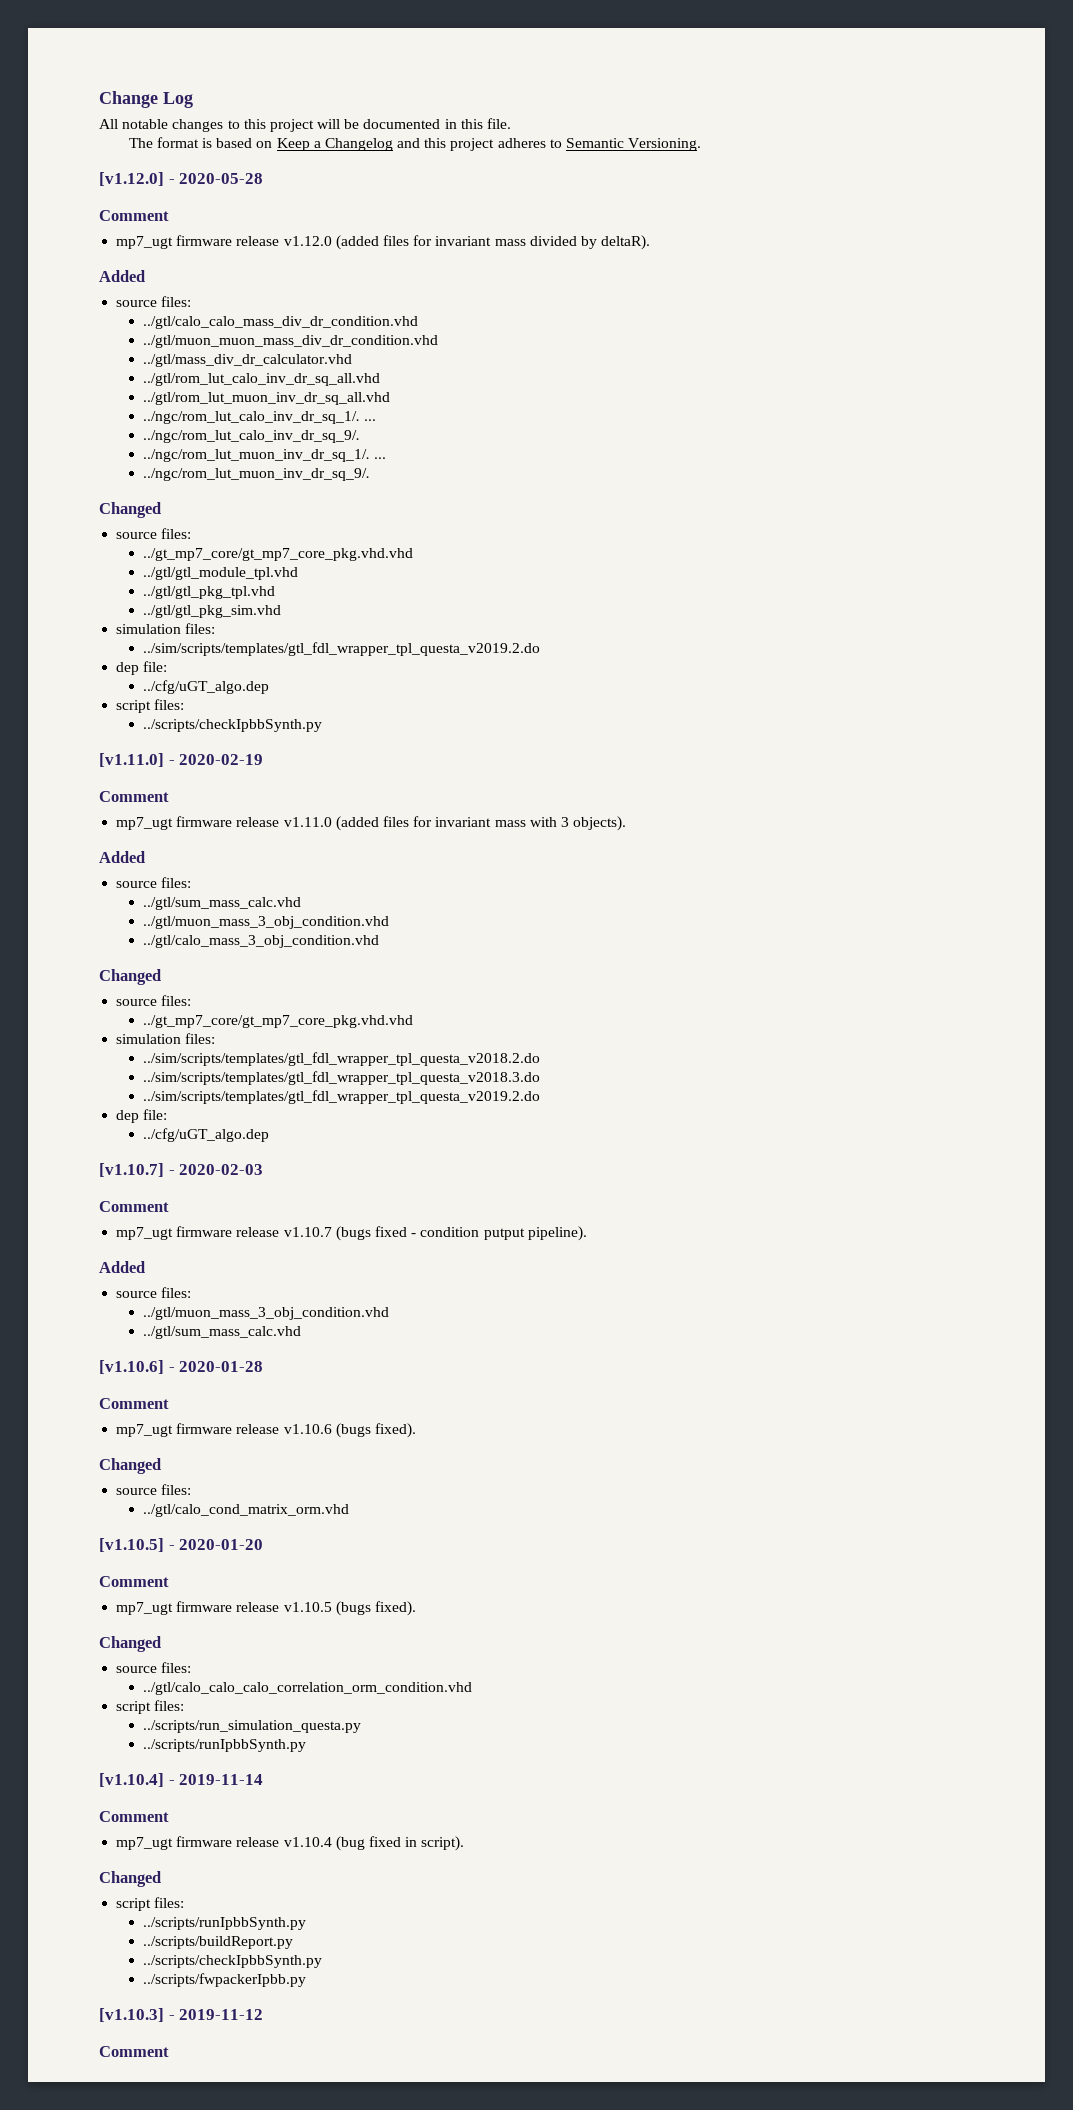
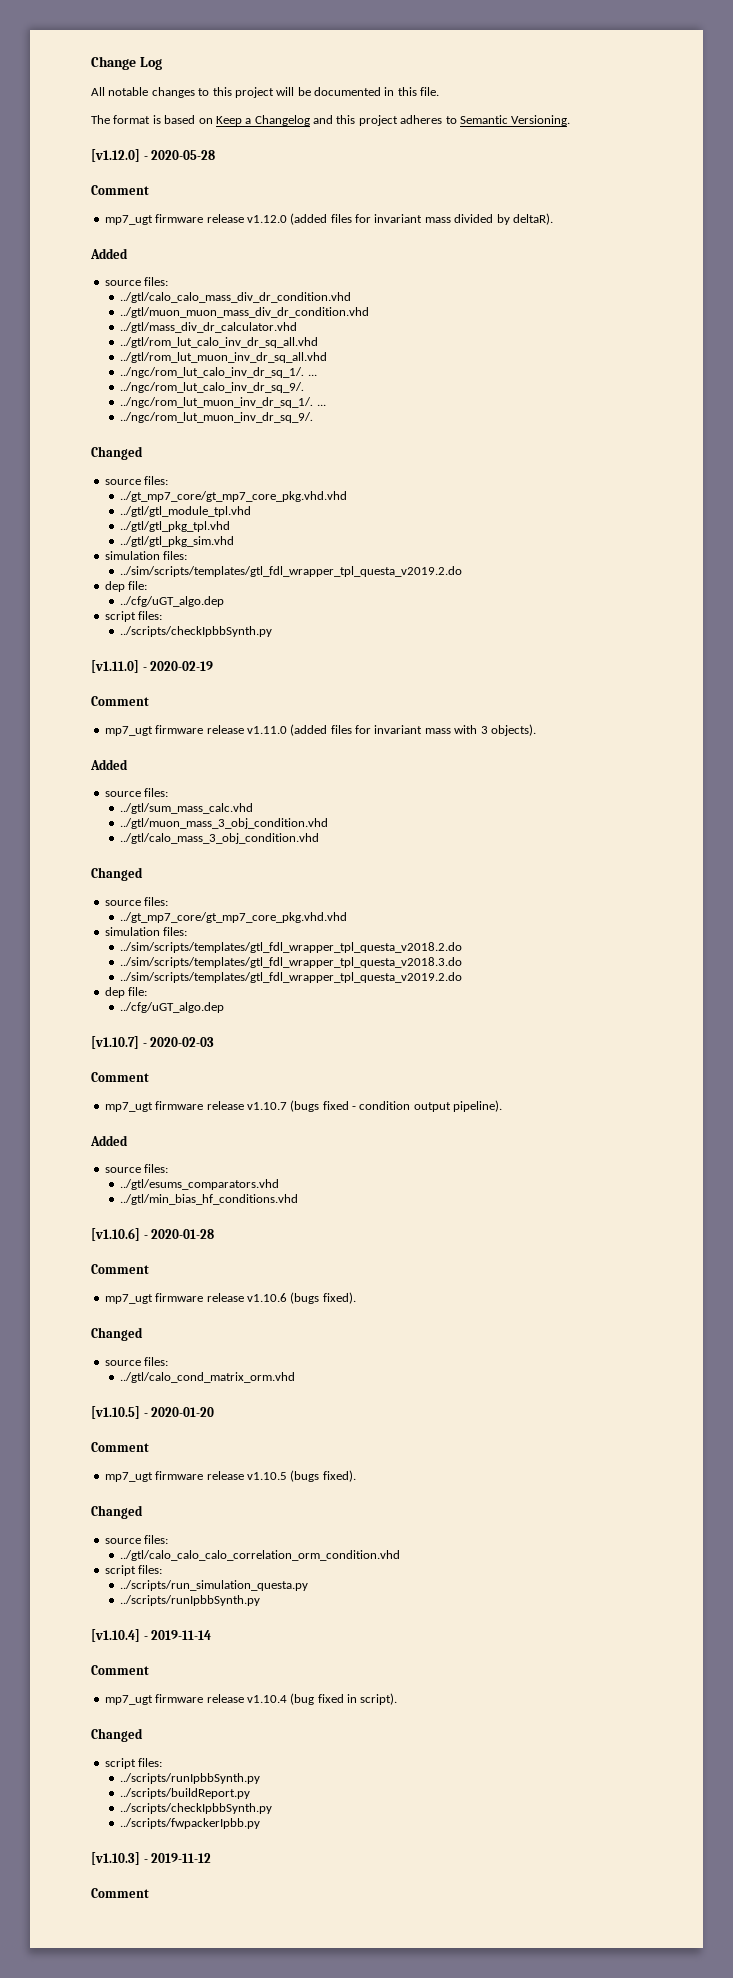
[483,1228,525,1240] putput -> [413,1102,451,1112] output
[142,1307,389,1320] [142,1326,301,1339] ../gtl/muon_mass_3_obj_condition.vhd // ../gtl/sum_mass_calc.vhd -> [120,1179,280,1190] [120,1194,299,1205] ../gtl/esums_comparators.vhd // ../gtl/min_bias_hf_conditions.vhd

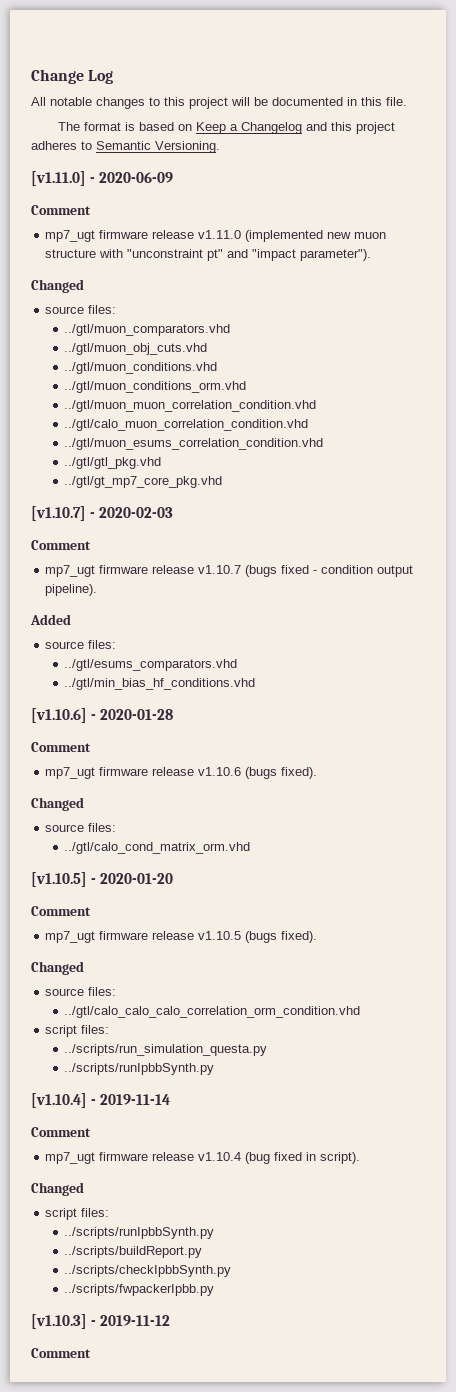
[91,149,216,162] [91,185,149,195] [104,213,553,225] [90,248,128,259] [104,277,169,286] [120,292,352,303] [120,307,370,318] [120,322,298,333] [120,337,319,348] [120,352,328,363] [120,367,317,378] [120,382,305,393] [120,397,326,408] [120,412,314,423] [91,446,143,460] [104,476,169,485] [120,491,348,502] [120,506,252,517] [120,521,231,532] [120,536,235,547] [104,551,188,560] [120,566,463,577] [104,581,148,592] [120,596,225,607] [104,611,163,622] [120,626,273,637] // [v1.12.0] - 2020-05-28 // Comment // mp7_ugt firmware release v1.12.0 (added files for invariant mass divided by deltaR). // Added // source files: // ../gtl/calo_calo_mass_div_dr_condition.vhd // ../gtl/muon_muon_mass_div_dr_condition.vhd // ../gtl/mass_div_dr_calculator.vhd // ../gtl/rom_lut_calo_inv_dr_sq_all.vhd // ../gtl/rom_lut_muon_inv_dr_sq_all.vhd // ../ngc/rom_lut_calo_inv_dr_sq_1/. ... // ../ngc/rom_lut_calo_inv_dr_sq_9/. // ../ngc/rom_lut_muon_inv_dr_sq_1/. ... // ../ngc/rom_lut_muon_inv_dr_sq_9/. // Changed // source files: // ../gt_mp7_core/gt_mp7_core_pkg.vhd.vhd // ../gtl/gtl_module_tpl.vhd // ../gtl/gtl_pkg_tpl.vhd // ../gtl/gtl_pkg_sim.vhd // simulation files: // ../sim/scripts/templates/gtl_fdl_wrapper_tpl_questa_v2019.2.do // dep file: // ../cfg/uGT_algo.dep // script files: // ../scripts/checkIpbbSynth.py -> (220, 147) none
[150,661,214,671] 2020-02-19 -> [98,172,173,183] 2020-06-09
[290,724,536,736] [90,759,128,770] [104,788,169,797] [120,803,254,814] [120,818,329,829] [120,833,320,844] [91,867,143,881] [104,897,169,906] [120,912,348,923] [104,927,188,936] [120,942,463,953] [120,957,463,968] [120,972,463,983] [104,987,148,998] [120,1002,225,1013] (added files for invariant mass with 3 objects). // Added // source files: // ../gtl/sum_mass_calc.vhd // ../gtl/muon_mass_3_obj_condition.vhd // ../gtl/calo_mass_3_obj_condition.vhd // Changed // source files: // ../gt_mp7_core/gt_mp7_core_pkg.vhd.vhd // simulation files: // ../sim/scripts/templates/gtl_fdl_wrapper_tpl_questa_v2018.2.do // ../sim/scripts/templates/gtl_fdl_wrapper_tpl_questa_v2018.3.do // ../sim/scripts/templates/gtl_fdl_wrapper_tpl_questa_v2019.2.do // dep file: // ../cfg/uGT_algo.dep -> [245,230,387,242] [45,249,372,261] [31,279,84,293] [45,305,117,314] [64,324,231,336] [64,343,208,355] [64,362,218,374] [64,381,247,393] [64,400,317,412] [64,419,309,431] [64,438,324,450] [64,457,162,469] [64,476,223,488] (implemented new muon structure with "unconstraint pt" and "impact parameter"). // Changed // source files: // ../gtl/muon_comparators.vhd // ../gtl/muon_obj_cuts.vhd // ../gtl/muon_conditions.vhd // ../gtl/muon_conditions_orm.vhd // ../gtl/muon_muon_correlation_condition.vhd // ../gtl/calo_muon_correlation_condition.vhd // ../gtl/muon_esums_correlation_condition.vhd // ../gtl/gtl_pkg.vhd // ../gtl/gt_mp7_core_pkg.vhd

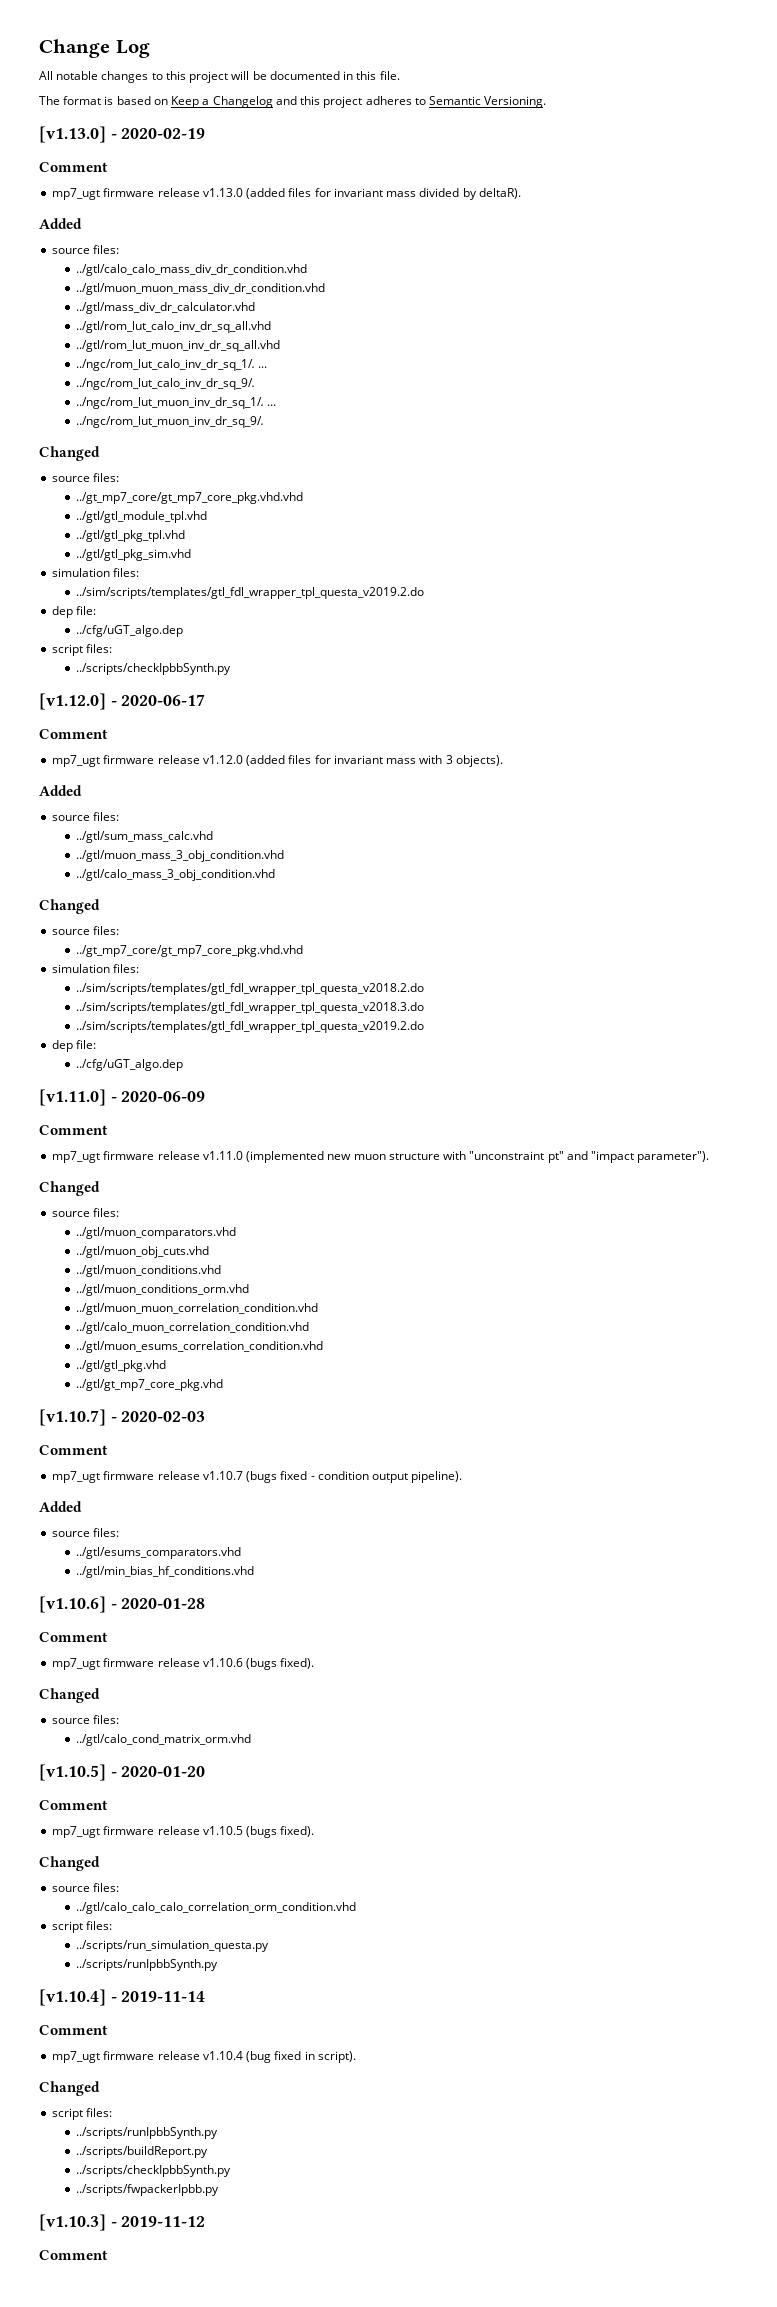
(220, 147) none -> [39,126,206,143] [39,162,108,172] [52,188,521,200] [39,218,82,229] [52,245,120,254] [75,264,307,276] [75,283,325,295] [75,302,255,314] [75,321,271,333] [75,340,280,352] [75,359,268,371] [75,378,255,390] [75,397,277,409] [75,416,264,428] [39,446,100,461] [52,473,120,482] [75,492,303,504] [75,511,207,523] [75,530,185,542] [75,549,191,561] [52,568,140,577] [75,587,424,599] [52,606,97,618] [75,625,183,637] [52,644,113,656] [75,663,231,675] [39,693,206,710] [39,729,108,739] [52,755,503,767] [39,785,82,796] [52,812,120,821] [75,831,213,843] [75,850,284,862] [75,869,275,881] [39,899,100,914] [52,926,120,935] [75,945,303,957] [52,964,140,973] [75,983,424,995] [75,1002,424,1014] [75,1021,424,1033] [52,1040,97,1052] [75,1059,183,1071] // [v1.13.0] - 2020-02-19 // Comment // mp7_ugt firmware release v1.13.0 (added files for invariant mass divided by deltaR). // Added // source files: // ../gtl/calo_calo_mass_div_dr_condition.vhd // ../gtl/muon_muon_mass_div_dr_condition.vhd // ../gtl/mass_div_dr_calculator.vhd // ../gtl/rom_lut_calo_inv_dr_sq_all.vhd // ../gtl/rom_lut_muon_inv_dr_sq_all.vhd // ../ngc/rom_lut_calo_inv_dr_sq_1/. ... // ../ngc/rom_lut_calo_inv_dr_sq_9/. // ../ngc/rom_lut_muon_inv_dr_sq_1/. ... // ../ngc/rom_lut_muon_inv_dr_sq_9/. // Changed // source files: // ../gt_mp7_core/gt_mp7_core_pkg.vhd.vhd // ../gtl/gtl_module_tpl.vhd // ../gtl/gtl_pkg_tpl.vhd // ../gtl/gtl_pkg_sim.vhd // simulation files: // ../sim/scripts/templates/gtl_fdl_wrapper_tpl_questa_v2019.2.do // dep file: // ../cfg/uGT_algo.dep // script files: // ../scripts/checkIpbbSynth.py // [v1.12.0] - 2020-06-17 // Comment // mp7_ugt firmware release v1.12.0 (added files for invariant mass with 3 objects). // Added // source files: // ../gtl/sum_mass_calc.vhd // ../gtl/muon_mass_3_obj_condition.vhd // ../gtl/calo_mass_3_obj_condition.vhd // Changed // source files: // ../gt_mp7_core/gt_mp7_core_pkg.vhd.vhd // simulation files: // ../sim/scripts/templates/gtl_fdl_wrapper_tpl_questa_v2018.2.do // ../sim/scripts/templates/gtl_fdl_wrapper_tpl_questa_v2018.3.do // ../sim/scripts/templates/gtl_fdl_wrapper_tpl_questa_v2019.2.do // dep file: // ../cfg/uGT_algo.dep

